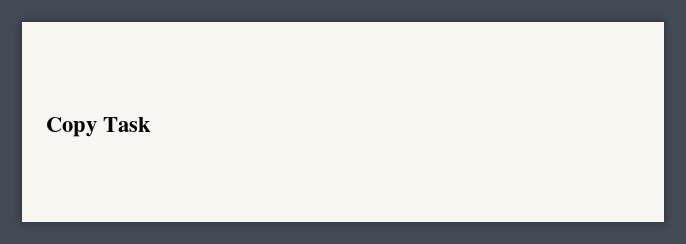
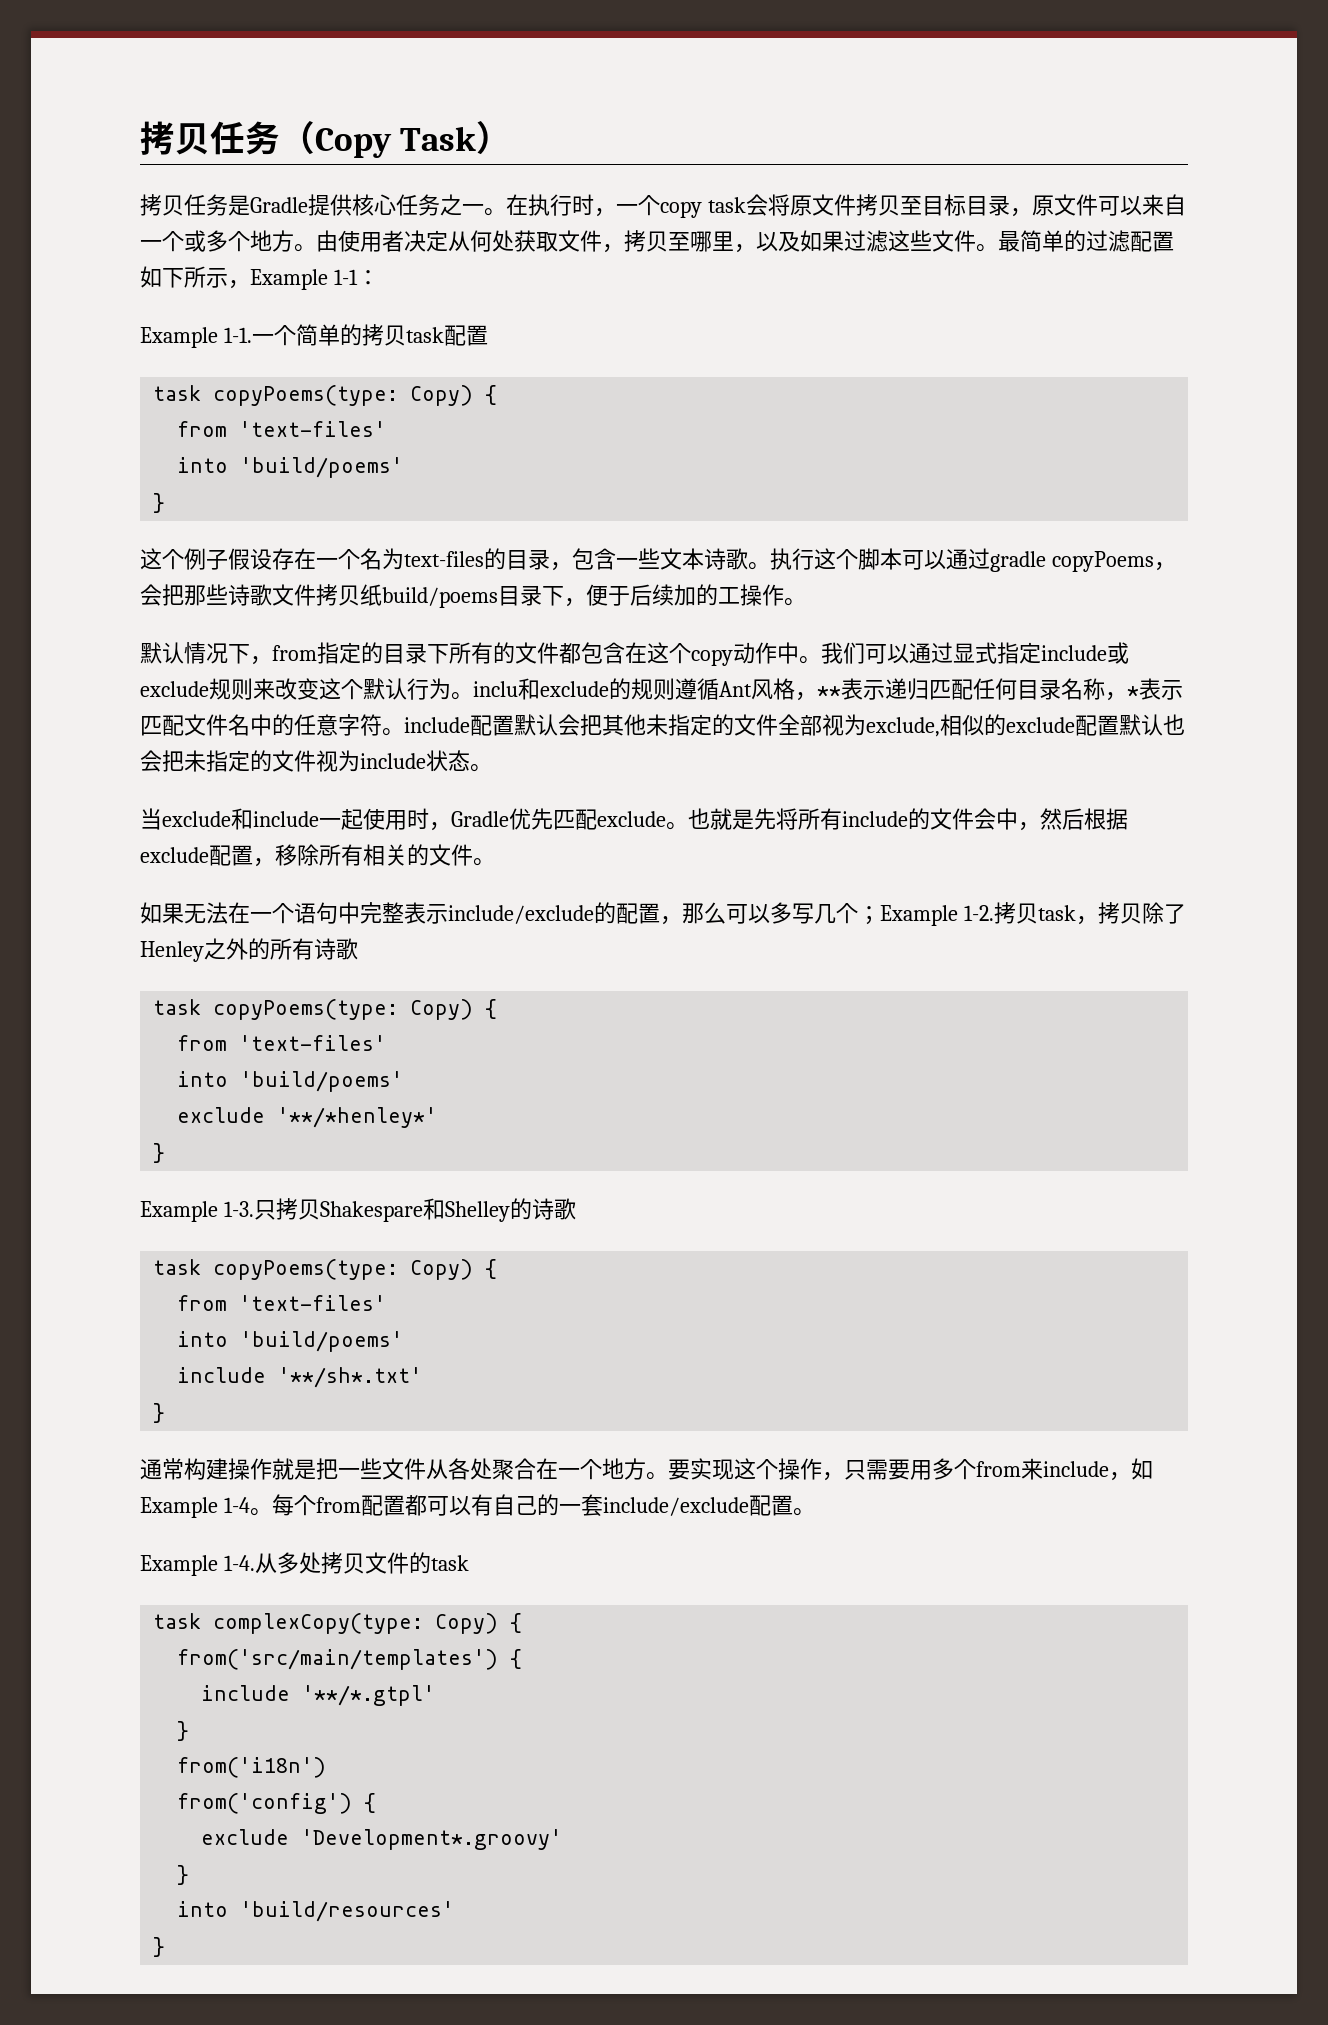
[46,117,152,137] Copy Task -> [140,121,512,158] [140,194,1186,218] [140,230,1174,253] [140,266,379,290] [140,324,488,348] [153,385,498,406] [177,421,387,437] [177,457,404,478] [153,493,166,513] [140,548,1176,572] [140,584,806,608] [140,642,1129,666] [140,678,1183,701] [140,714,1185,737] [140,750,492,772] [140,808,1128,831] [140,844,495,867] [140,902,1186,926] [140,938,358,962] [153,999,498,1020] [177,1035,387,1051] [177,1071,404,1092] [177,1107,438,1128] [153,1143,166,1163] [140,1198,576,1222] [153,1259,498,1280] [177,1295,387,1311] [177,1331,404,1352] [177,1367,423,1388] [153,1403,166,1423] [140,1458,1153,1481] [140,1494,815,1518] [140,1552,469,1576] [153,1613,523,1634] [177,1649,523,1670] [201,1685,436,1706] [177,1721,190,1741] [177,1757,327,1778] [177,1793,377,1814] [201,1829,563,1850] [177,1865,190,1885] [177,1901,455,1922] [153,1937,166,1957] 拷贝任务（Copy Task） // 拷贝任务是Gradle提供核心任务之一。在执行时，一个copy task会将原文件拷贝至目标目录，原文件可以来自一个或多个地方。由使用者决定从何处获取文件，拷贝至哪里，以及如果过滤这些文件。最简单的过滤配置如下所示，Example 1-1： // Example 1-1.一个简单的拷贝task配置 // task copyPoems(type: Copy) { // from 'text-files' // into 'build/poems' // } // 这个例子假设存在一个名为text-files的目录，包含一些文本诗歌。执行这个脚本可以通过gradle copyPoems，会把那些诗歌文件拷贝纸build/poems目录下，便于后续加的工操作。 // 默认情况下，from指定的目录下所有的文件都包含在这个copy动作中。我们可以通过显式指定include或exclude规则来改变这个默认行为。inclu和exclude的规则遵循Ant风格，**表示递归匹配任何目录名称，*表示匹配文件名中的任意字符。include配置默认会把其他未指定的文件全部视为exclude,相似的exclude配置默认也会把未指定的文件视为include状态。 // 当exclude和include一起使用时，Gradle优先匹配exclude。也就是先将所有include的文件会中，然后根据exclude配置，移除所有相关的文件。 // 如果无法在一个语句中完整表示include/exclude的配置，那么可以多写几个；Example 1-2.拷贝task，拷贝除了Henley之外的所有诗歌 // task copyPoems(type: Copy) { // from 'text-files' // into 'build/poems' // exclude '**/*henley*' // } // Example 1-3.只拷贝Shakespare和Shelley的诗歌 // task copyPoems(type: Copy) { // from 'text-files' // into 'build/poems' // include '**/sh*.txt' // } // 通常构建操作就是把一些文件从各处聚合在一个地方。要实现这个操作，只需要用多个from来include，如Example 1-4。每个from配置都可以有自己的一套include/exclude配置。 // Example 1-4.从多处拷贝文件的task // task complexCopy(type: Copy) { // from('src/main/templates') { // include '**/*.gtpl' // } // from('i18n') // from('config') { // exclude 'Development*.groovy' // } // into 'build/resources' // }

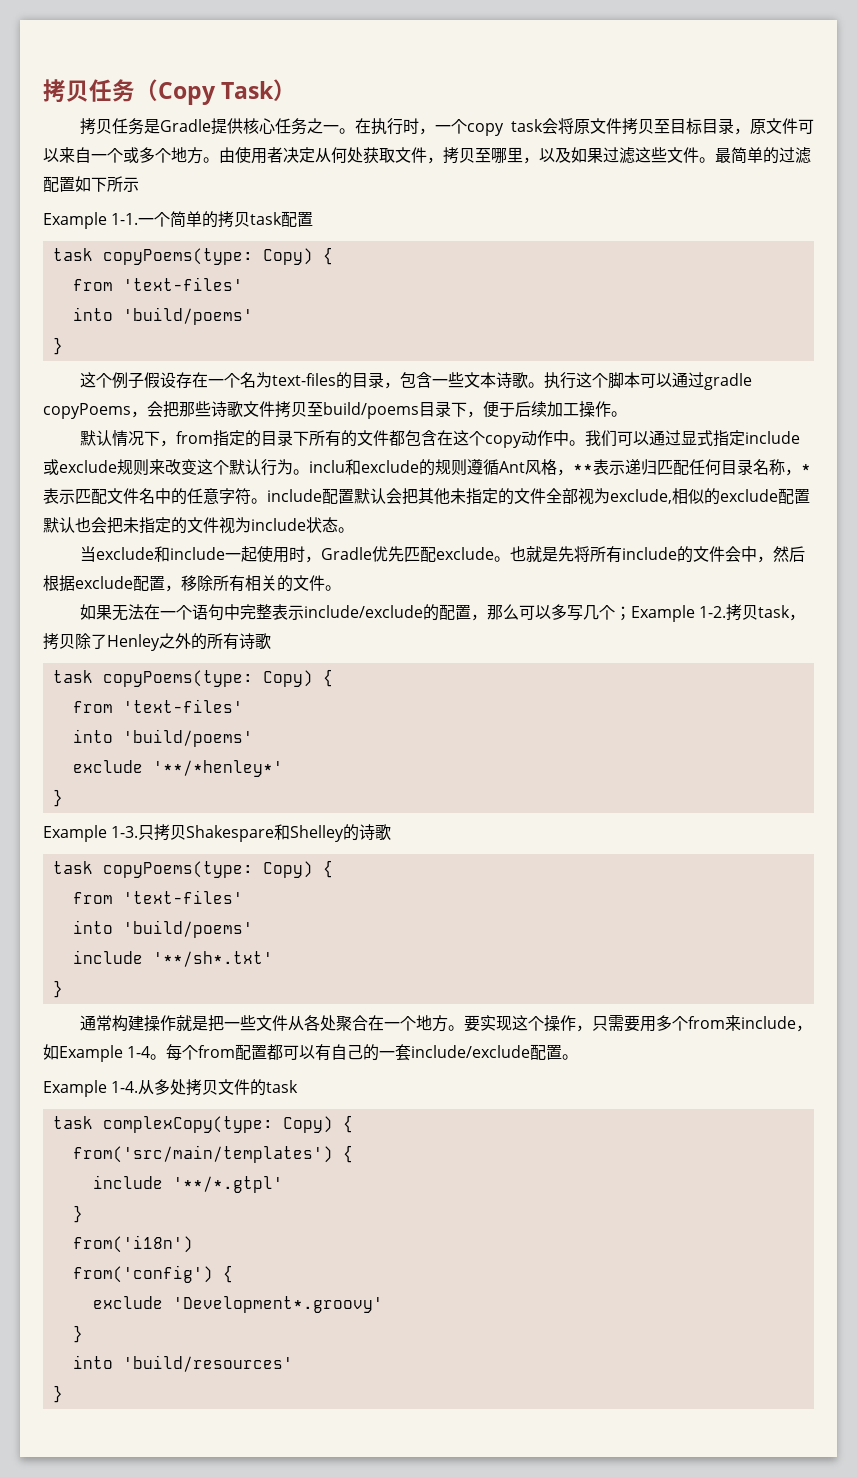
[228,269,379,290] ，Example 1-1： -> (139, 184) none
[360,584,382,606] 纸 -> [307,402,323,417] 至
[696,584,718,606] 的 -> (563, 409) none

